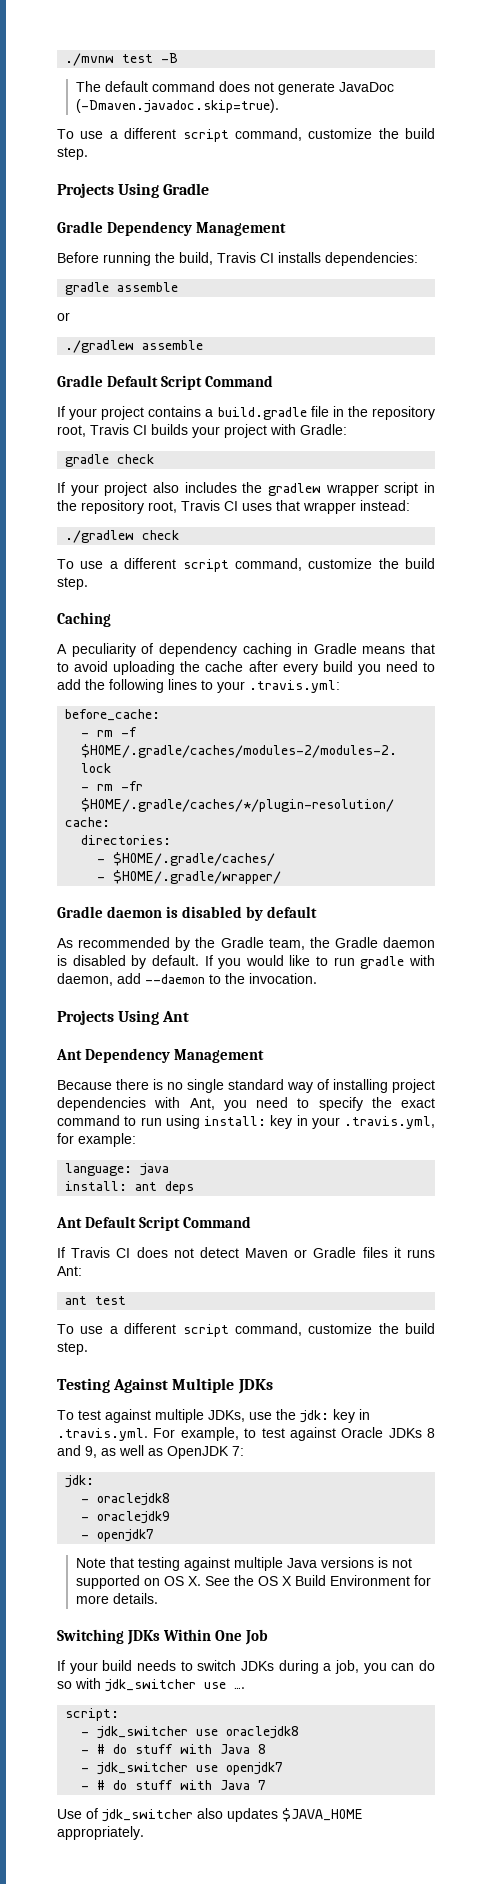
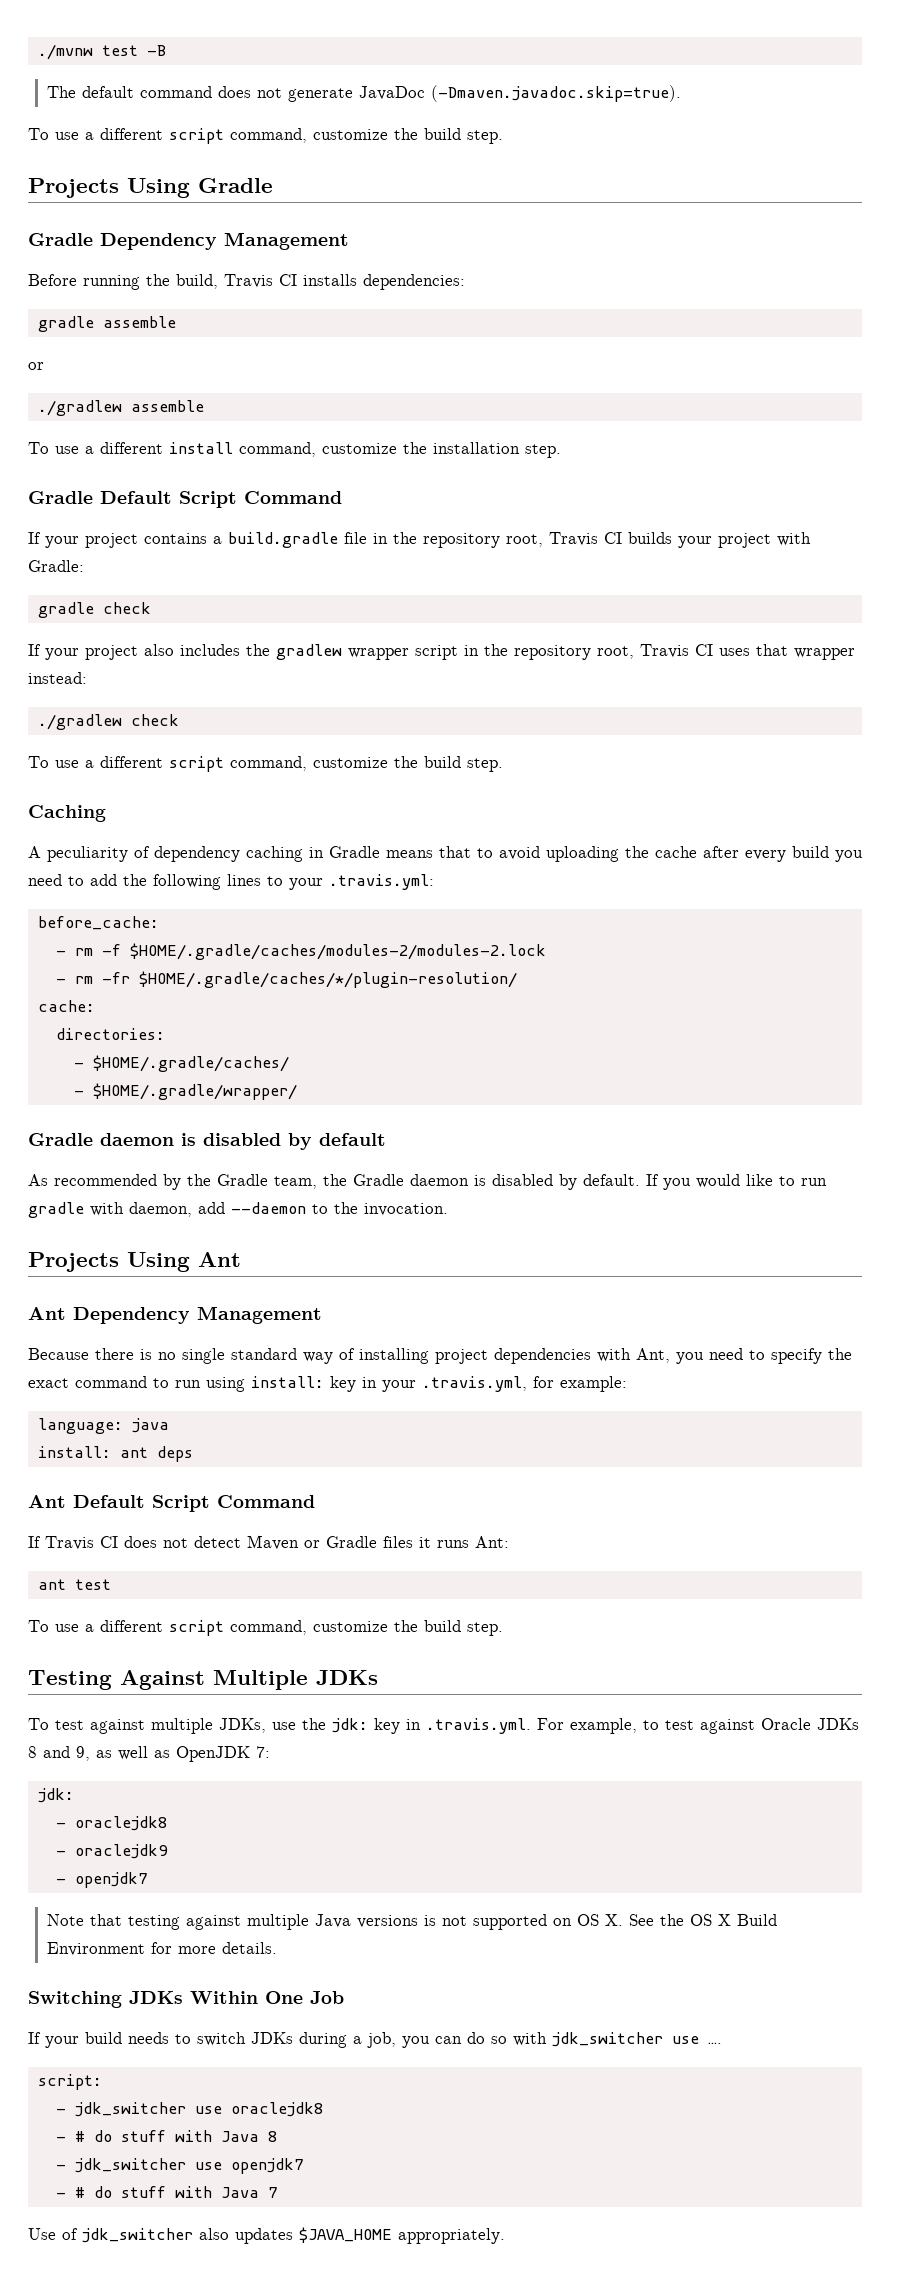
(204, 345) none -> [28,442,561,458] // To use a different install command, customize the installation step.

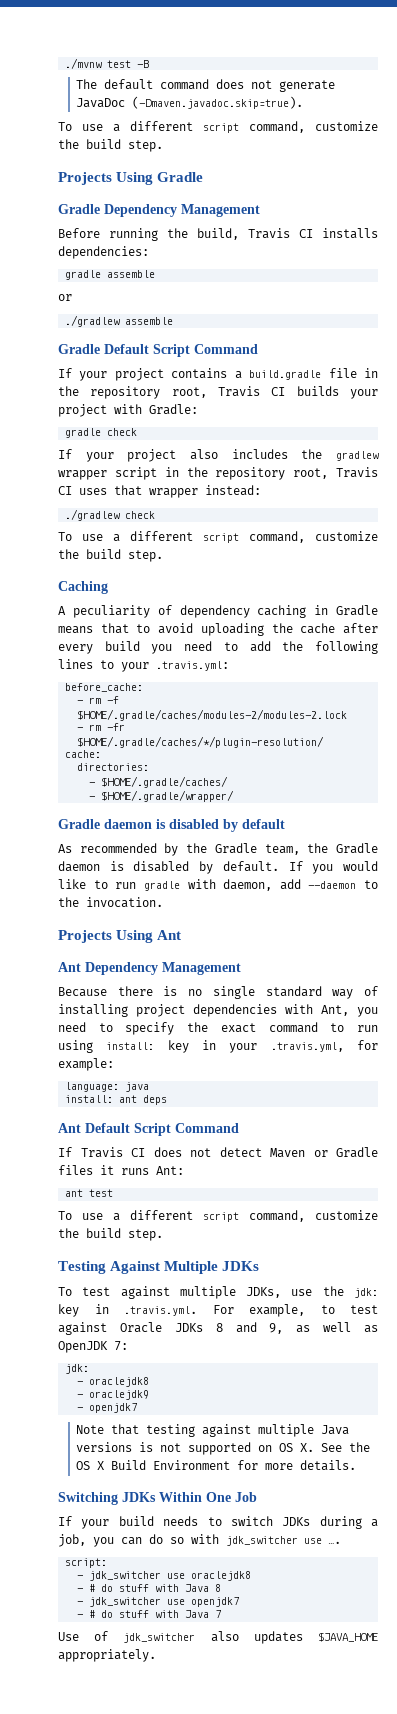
[28,442,561,458] // To use a different install command, customize the installation step. -> (174, 321) none

